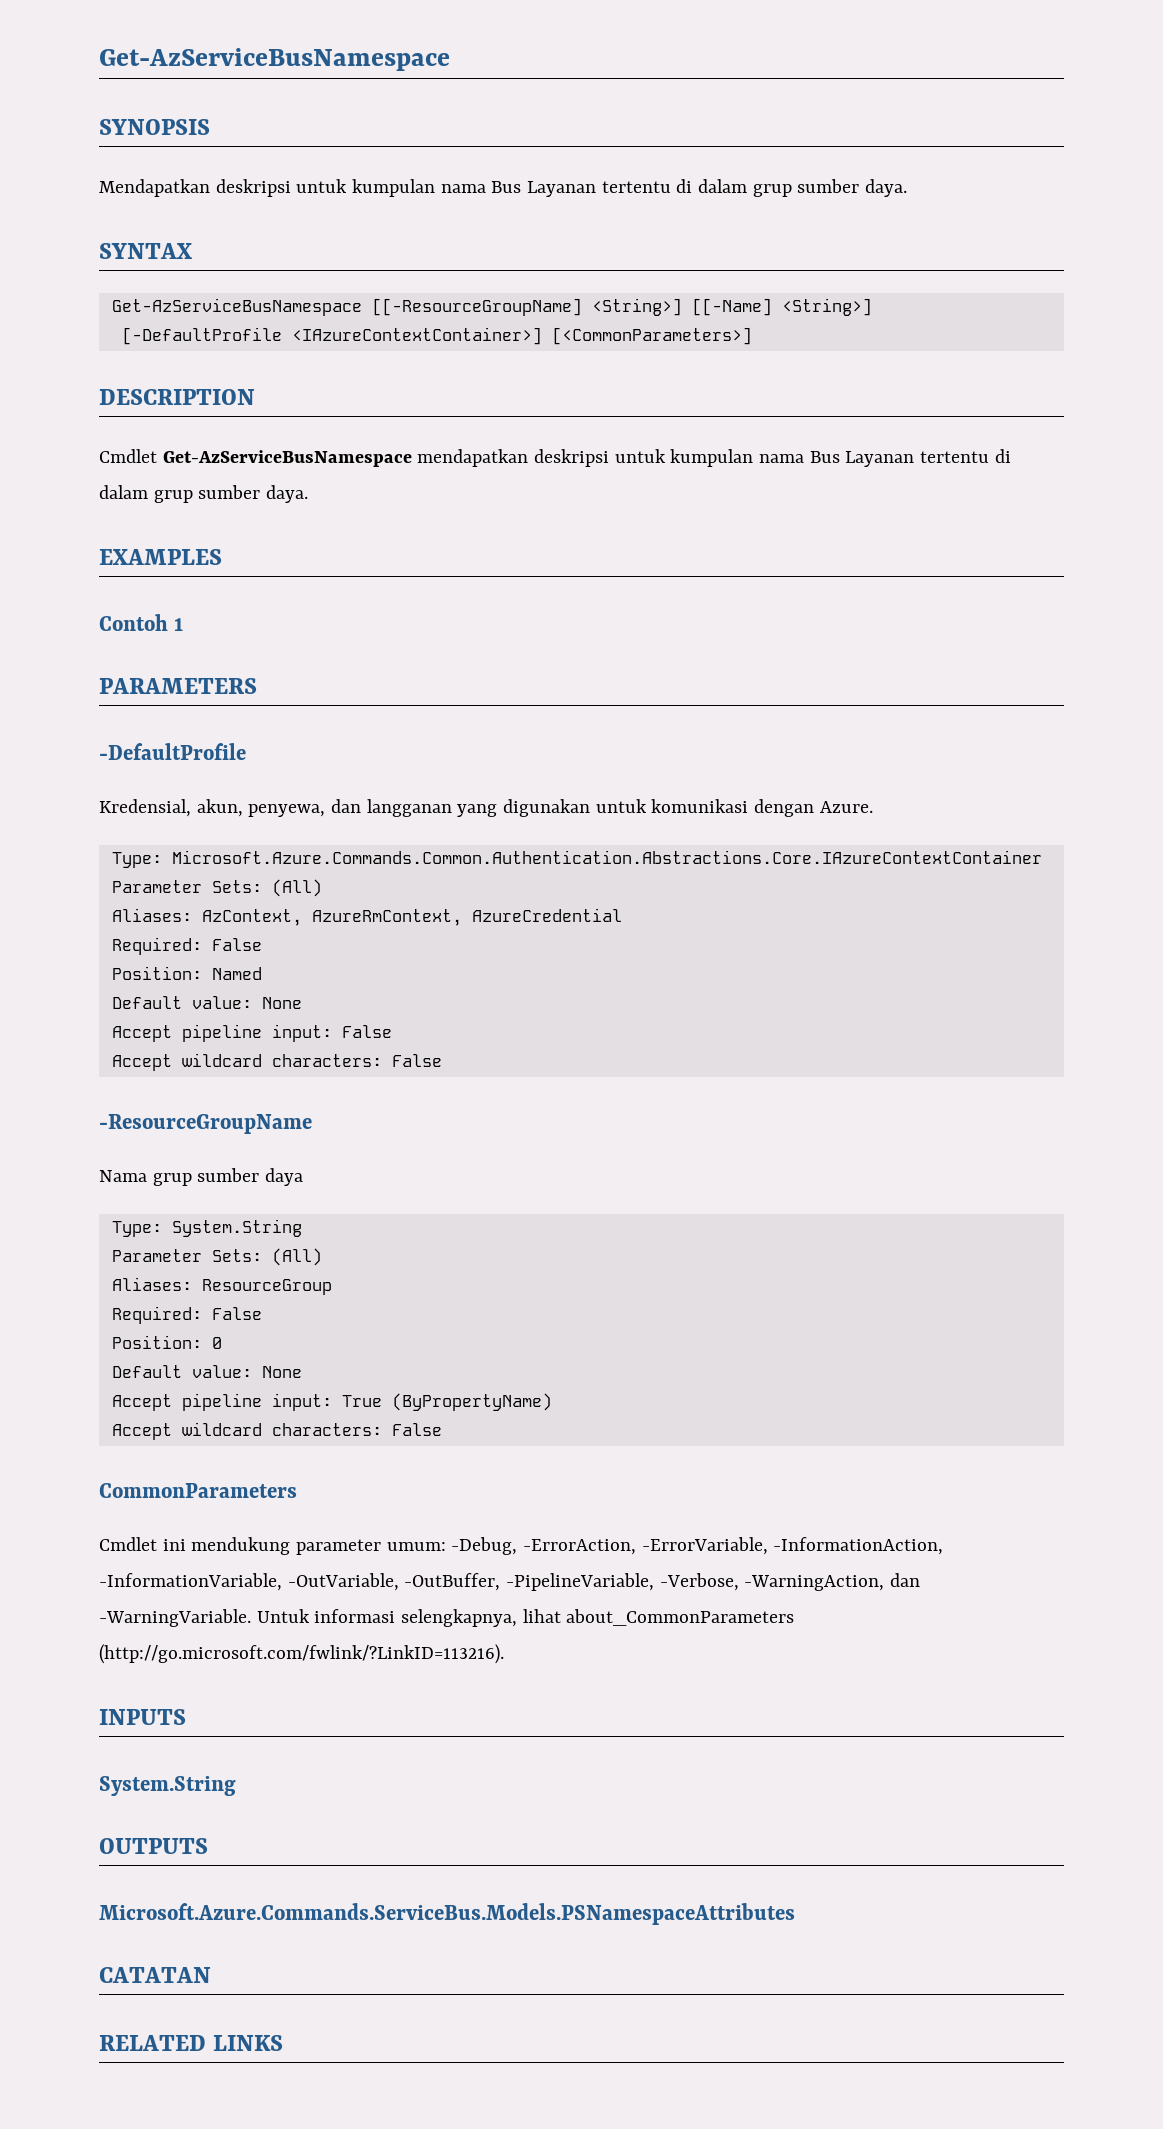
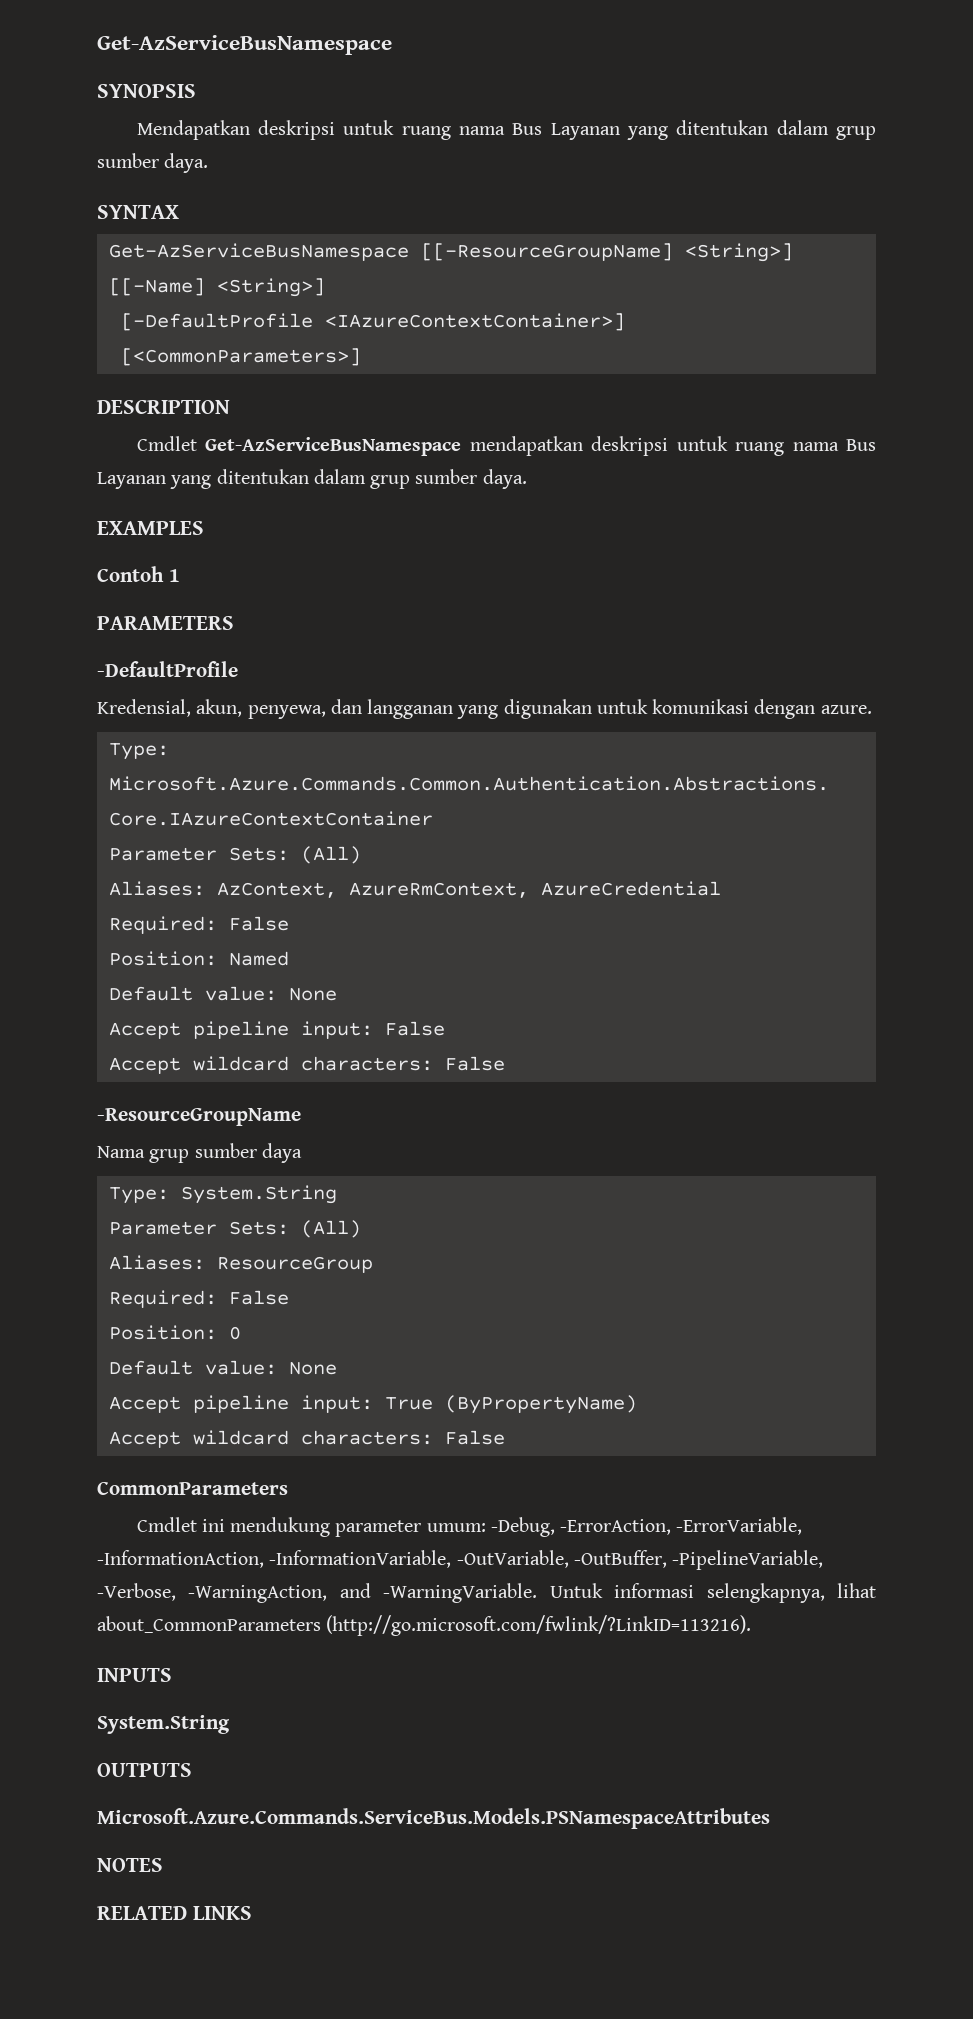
[352,179,693,197] kumpulan nama Bus Layanan tertentu di -> [401,120,769,140] ruang nama Bus Layanan yang ditentukan
[670,449,1011,467] kumpulan nama Bus Layanan tertentu di -> [735,439,876,456] [97,469,309,489] ruang nama Bus Layanan yang ditentukan
[819,801,873,813] Azure. -> [820,705,872,714] azure.
[890,1573,921,1587] dan -> [339,1583,371,1598] and
[99,1967,211,1983] CATATAN -> [97,1858,163,1872] NOTES

